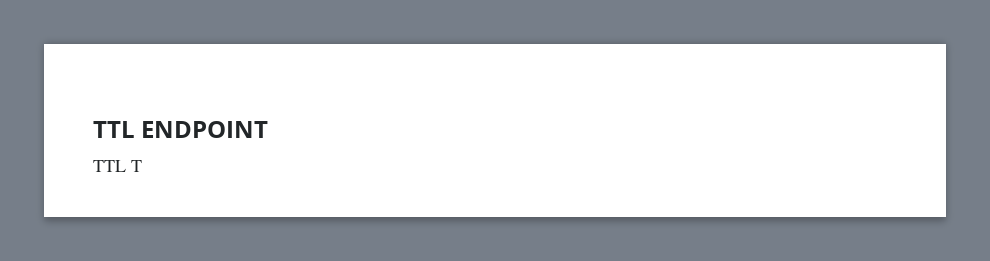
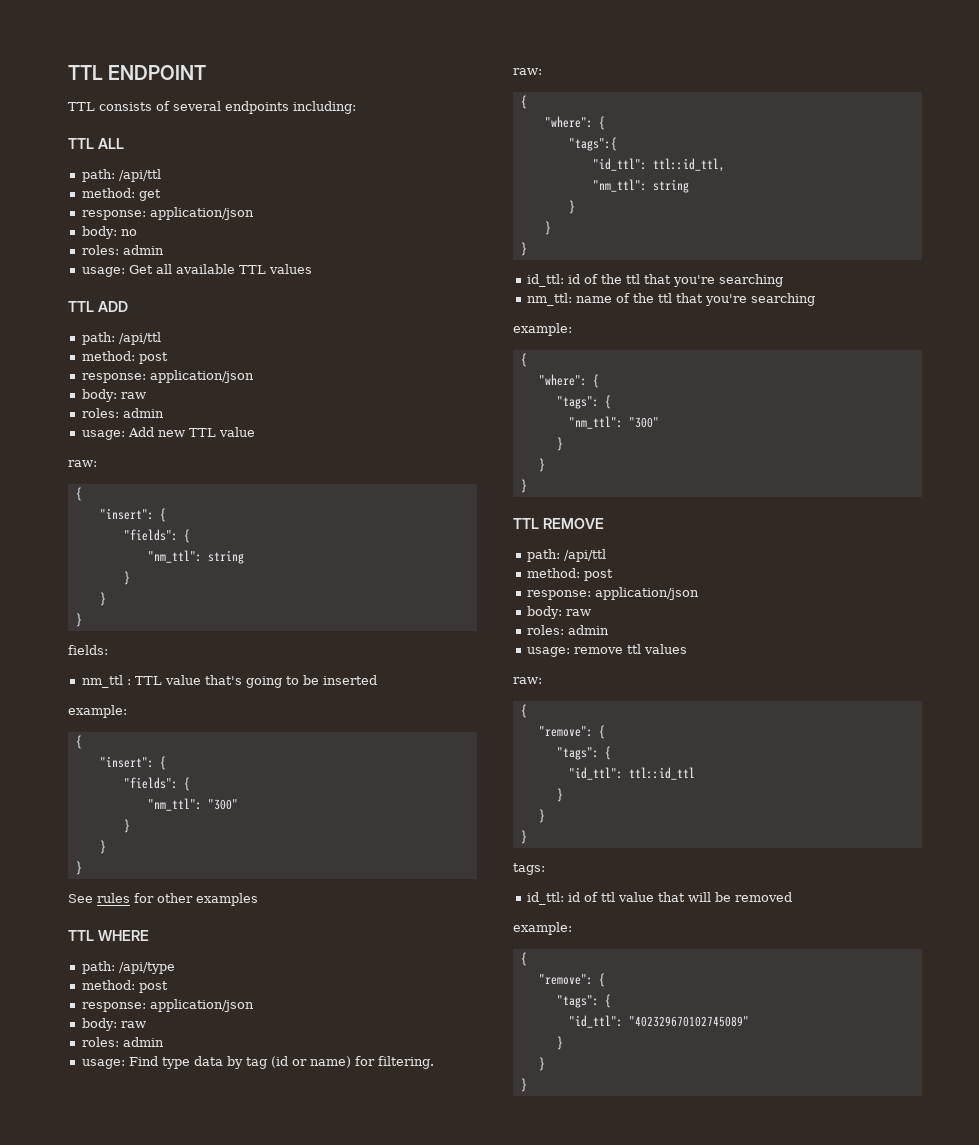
[131,160,142,172] T -> [99,101,356,114] [68,138,124,149] [81,169,161,182] [81,188,161,201] [81,207,254,220] [81,226,137,239] [81,245,164,255] [81,264,312,277] [68,301,128,312] [81,332,161,345] [81,351,168,364] [81,370,254,383] [81,389,146,402] [81,408,164,418] [81,427,255,440] [68,460,97,467] [75,487,82,501] [99,508,166,522] [123,529,190,543] [147,550,244,564] [123,571,130,585] [99,592,106,606] [75,613,82,627] [68,645,108,655] [81,675,377,688] [68,705,127,718] [75,735,82,749] [99,756,166,770] [123,777,190,791] [147,798,238,811] [123,819,130,833] [99,840,106,854] [75,861,82,875] [68,893,258,906] [68,930,149,941] [81,961,175,974] [81,980,168,993] [81,999,254,1012] [81,1018,146,1031] [81,1037,164,1047] [81,1056,434,1069] [513,68,542,75] [520,95,527,109] [544,116,605,130] [568,137,617,151] [592,158,725,172] [592,179,689,193] [568,200,575,214] [544,221,551,235] [520,242,527,256] [526,274,783,287] [526,293,815,306] [513,323,572,336] [520,353,527,367] [538,374,599,388] [556,395,611,409] [568,416,659,429] [556,437,563,451] [538,458,545,472] [520,479,527,493] [513,518,604,529] [526,549,606,562] [526,568,613,581] [526,587,699,600] [526,606,591,619] [526,625,609,635] [526,644,687,657] [513,677,542,684] [520,704,527,718] [538,725,605,739] [556,746,611,760] [568,767,695,780] [556,788,563,802] [538,809,545,823] [520,830,527,844] [513,863,545,875] [526,892,792,905] [513,922,572,935] [520,952,527,966] [538,973,605,987] [556,994,611,1008] [568,1015,749,1028] [556,1036,563,1050] [538,1057,545,1071] [520,1078,527,1092] consists of several endpoints including: // TTL ALL // path: /api/ttl // method: get // response: application/json // body: no // roles: admin // usage: Get all available TTL values // TTL ADD // path: /api/ttl // method: post // response: application/json // body: raw // roles: admin // usage: Add new TTL value // raw: // { // "insert": { // "fields": { // "nm_ttl": string // } // } // } // fields: // nm_ttl : TTL value that's going to be inserted // example: // { // "insert": { // "fields": { // "nm_ttl": "300" // } // } // } // See rules for other examples // TTL WHERE // path: /api/type // method: post // response: application/json // body: raw // roles: admin // usage: Find type data by tag (id or name) for filtering. // raw: // { // "where": { // "tags":{ // "id_ttl": ttl::id_ttl, // "nm_ttl": string // } // } // } // id_ttl: id of the ttl that you're searching // nm_ttl: name of the ttl that you're searching // example: // { // "where": { // "tags": { // "nm_ttl": "300" // } // } // } // TTL REMOVE // path: /api/ttl // method: post // response: application/json // body: raw // roles: admin // usage: remove ttl values // raw: // { // "remove": { // "tags": { // "id_ttl": ttl::id_ttl // } // } // } // tags: // id_ttl: id of ttl value that will be removed // example: // { // "remove": { // "tags": { // "id_ttl": "402329670102745089" // } // } // }

